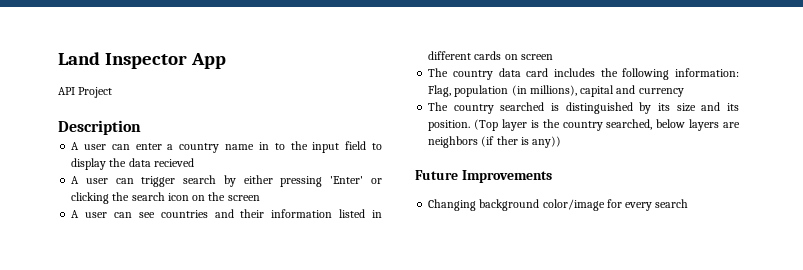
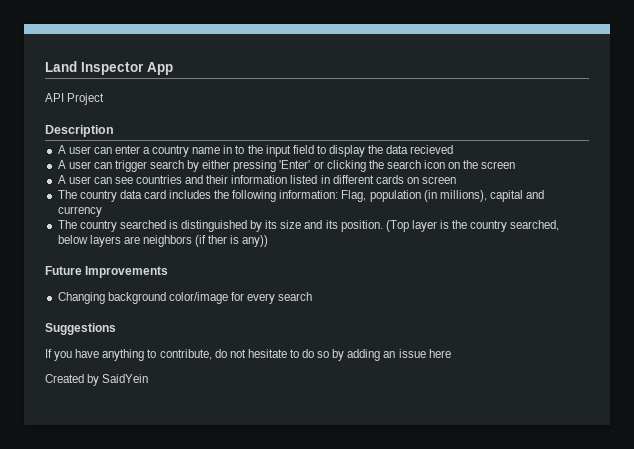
(689, 203) none -> [45,323,116,335] [45,349,451,361] [45,374,149,386] // Suggestions // If you have anything to contribute, do not hesitate to do so by adding an issue here // Created by SaidYein

